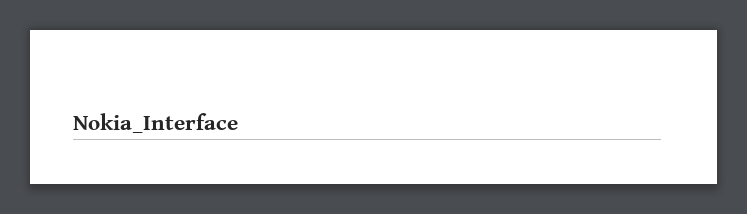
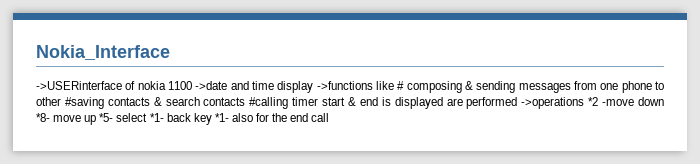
(238, 123) none -> [36,81,664,93] [36,97,665,109] [36,113,330,125] // ->USERinterface of nokia 1100 ->date and time display ->functions like # composing & sending messages from one phone to other #saving contacts & search contacts #calling timer start & end is displayed are performed ->operations *2 -move down *8- move up *5- select *1- back key *1- also for the end call

